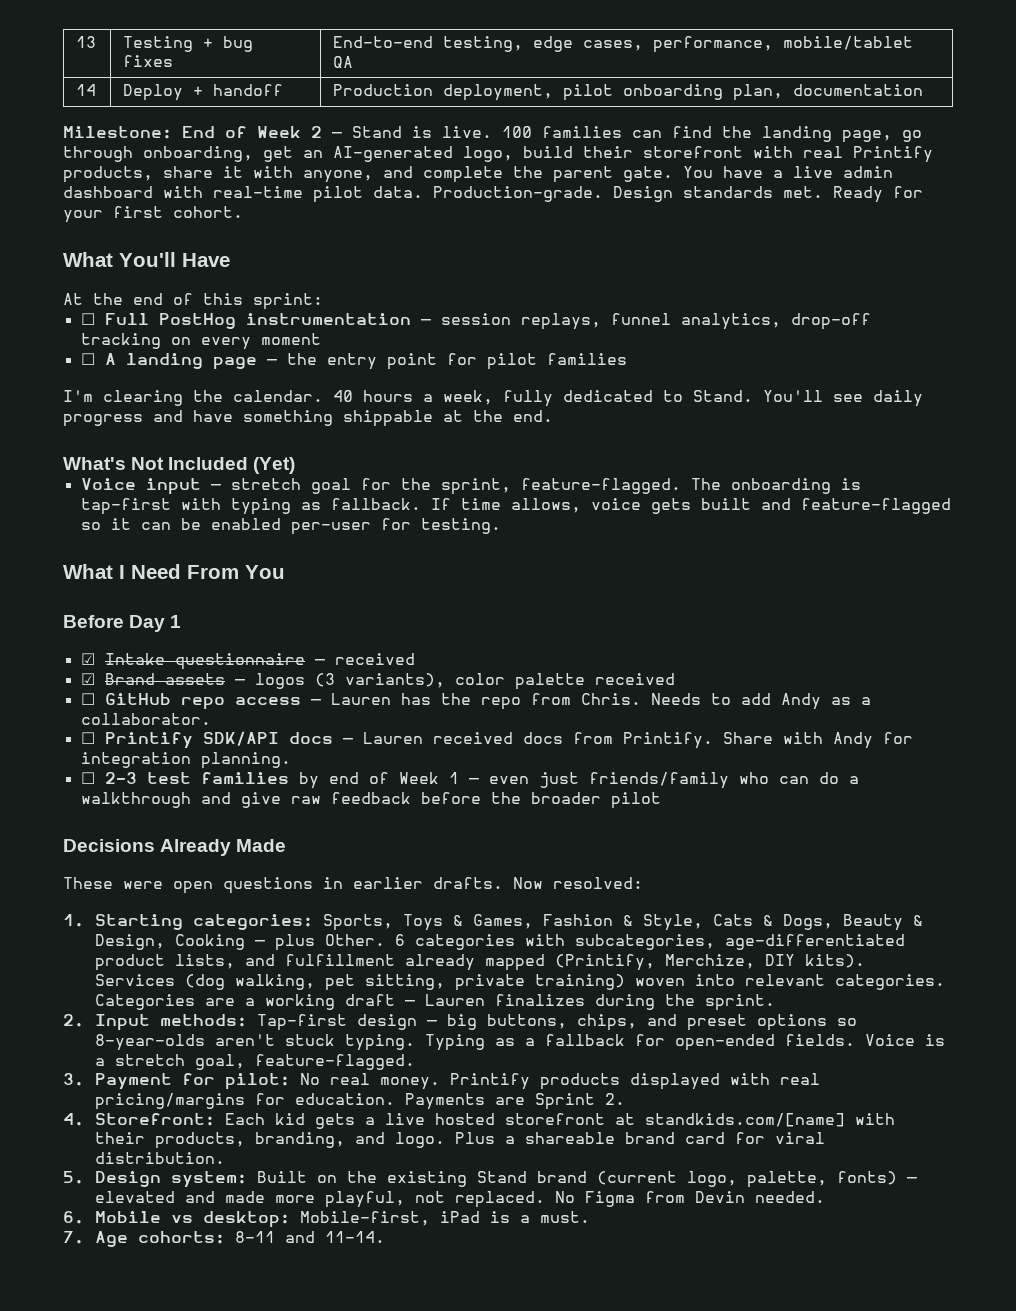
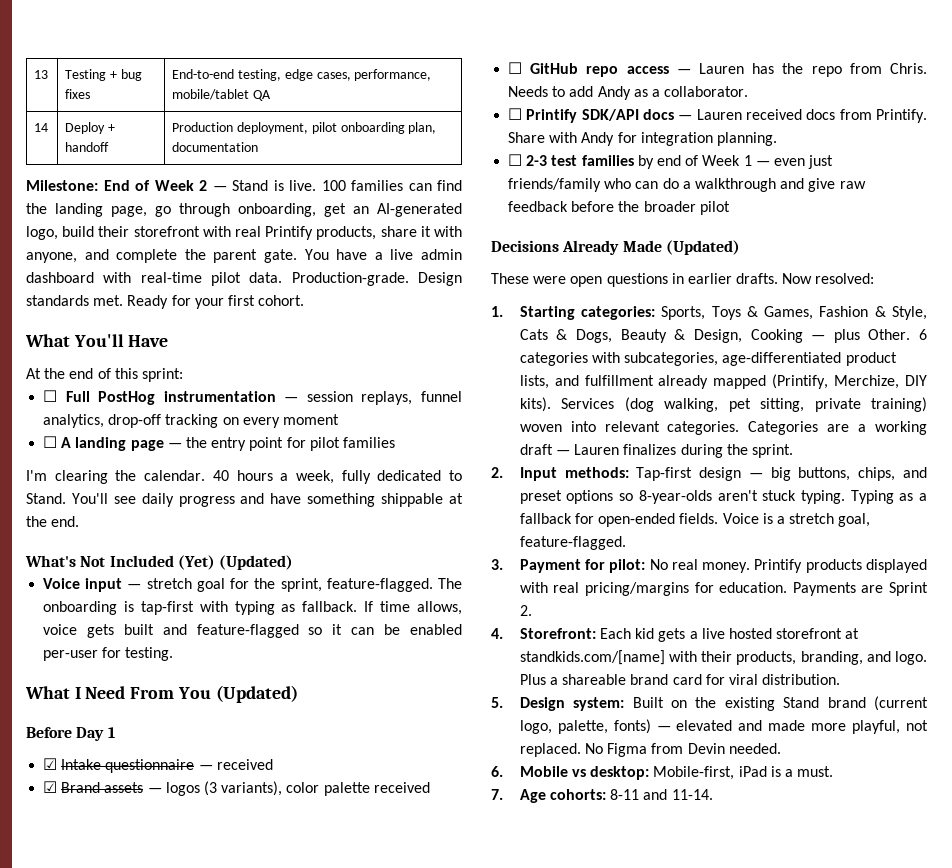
(296, 465) none -> [219,555,294,570] (Updated)
(285, 572) none -> [215,685,298,703] (Updated)
(287, 845) none -> [665,240,740,255] (Updated)

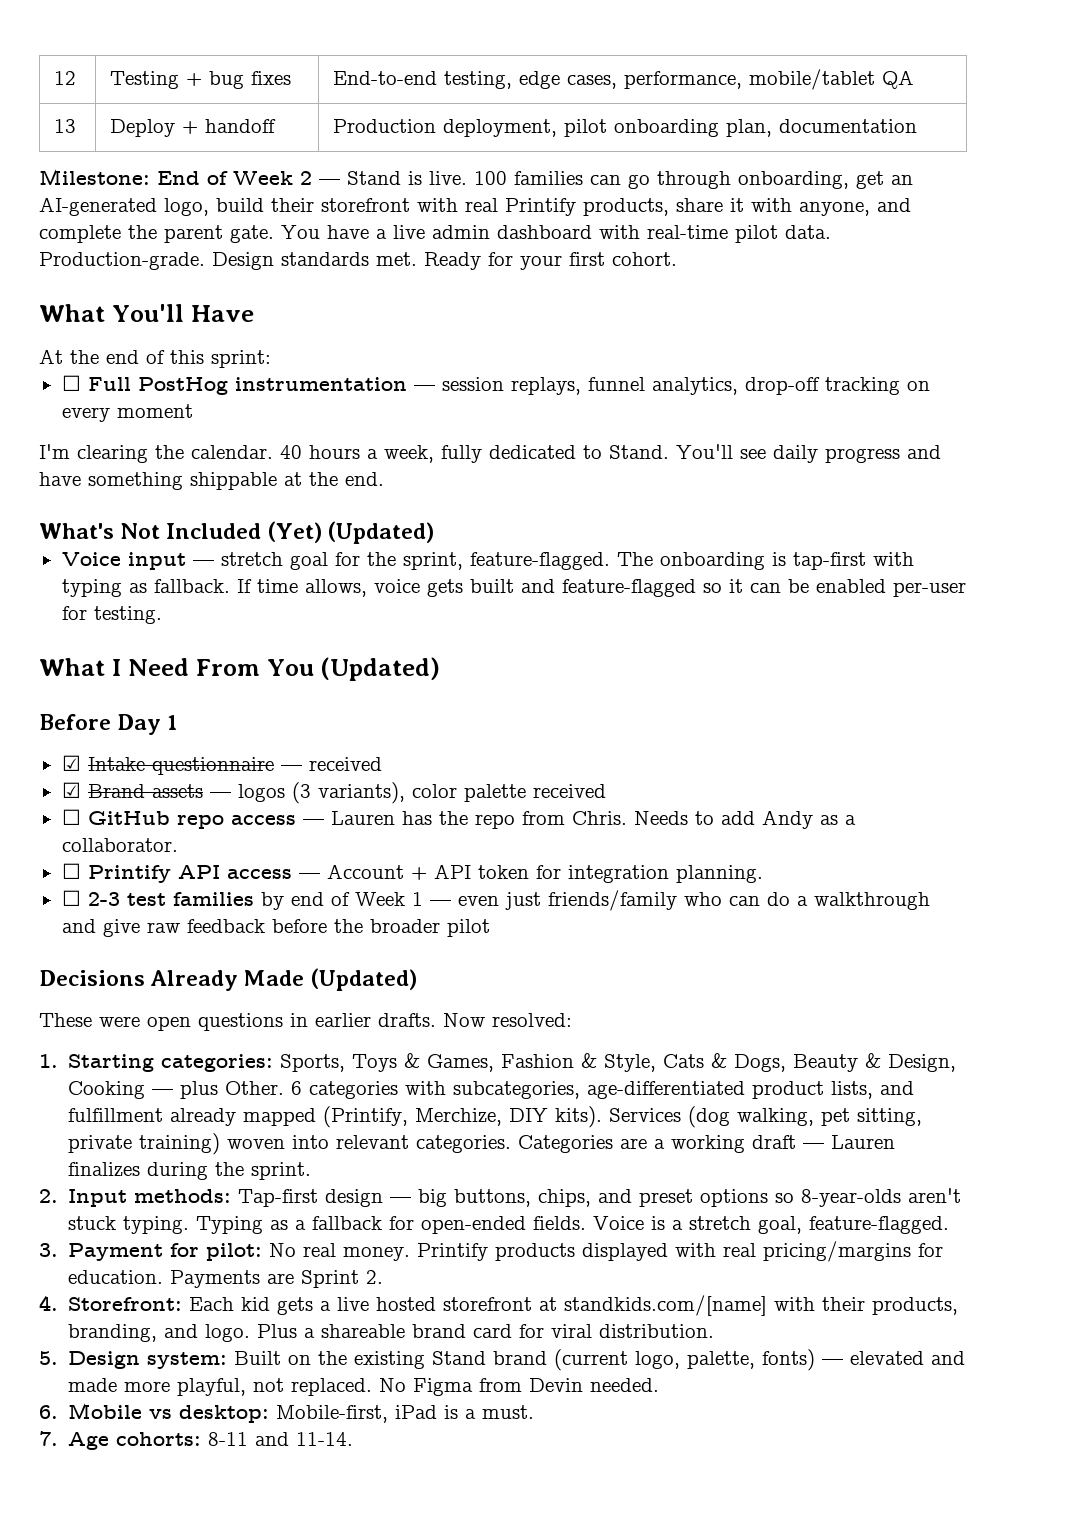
[34,70,49,79] 13 -> [54,71,77,85] 12
[34,123,49,132] 14 -> [54,119,77,133] 13
[437,180,462,191] [26,203,147,217] find the landing page, -> (621, 180) none
[43,436,395,451] // ☐ A landing page — the entry point for pilot families -> (193, 411) none
[581,109,927,123] [508,132,615,146] SDK/API docs — Lauren received docs from Printify. Share with Andy -> [177,864,529,880] API access — Account + API token

